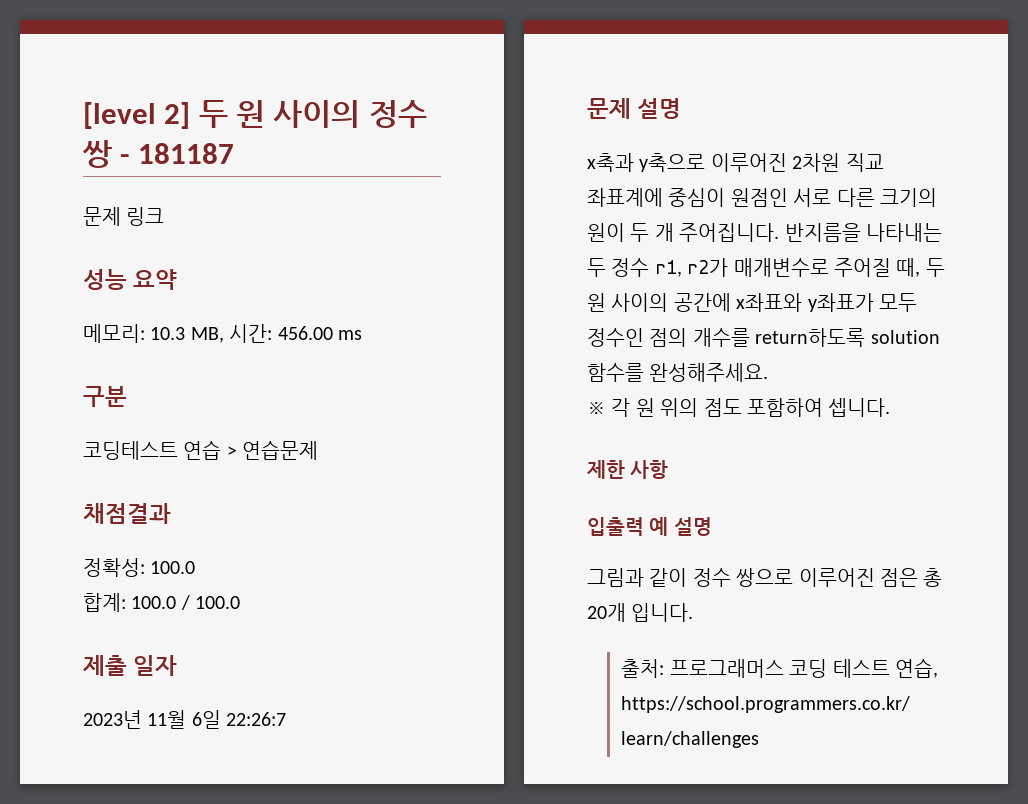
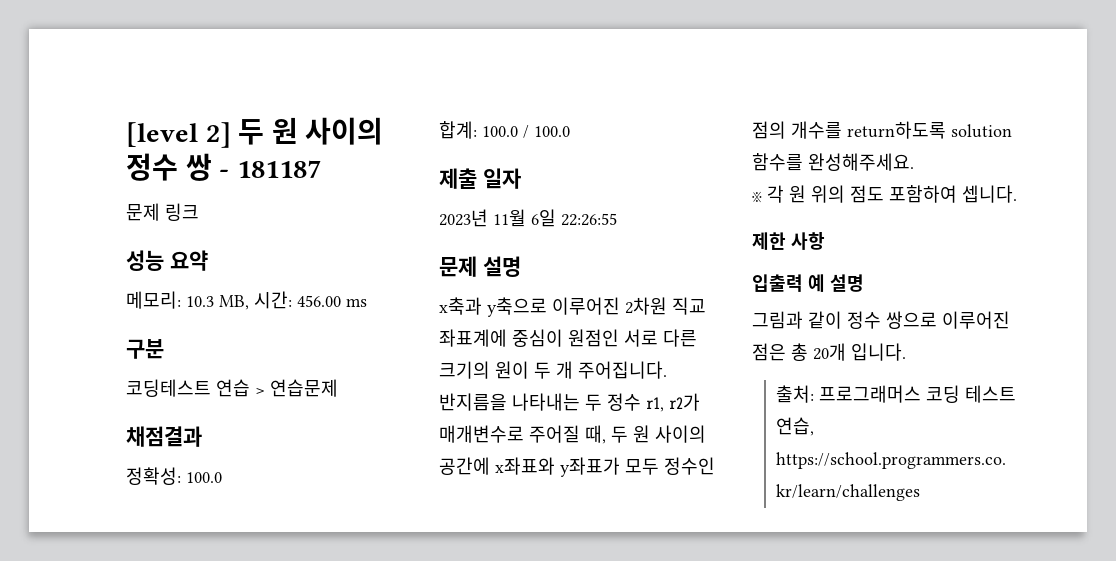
[226,712,287,726] 22:26:7 -> [561,213,617,226] 22:26:55

